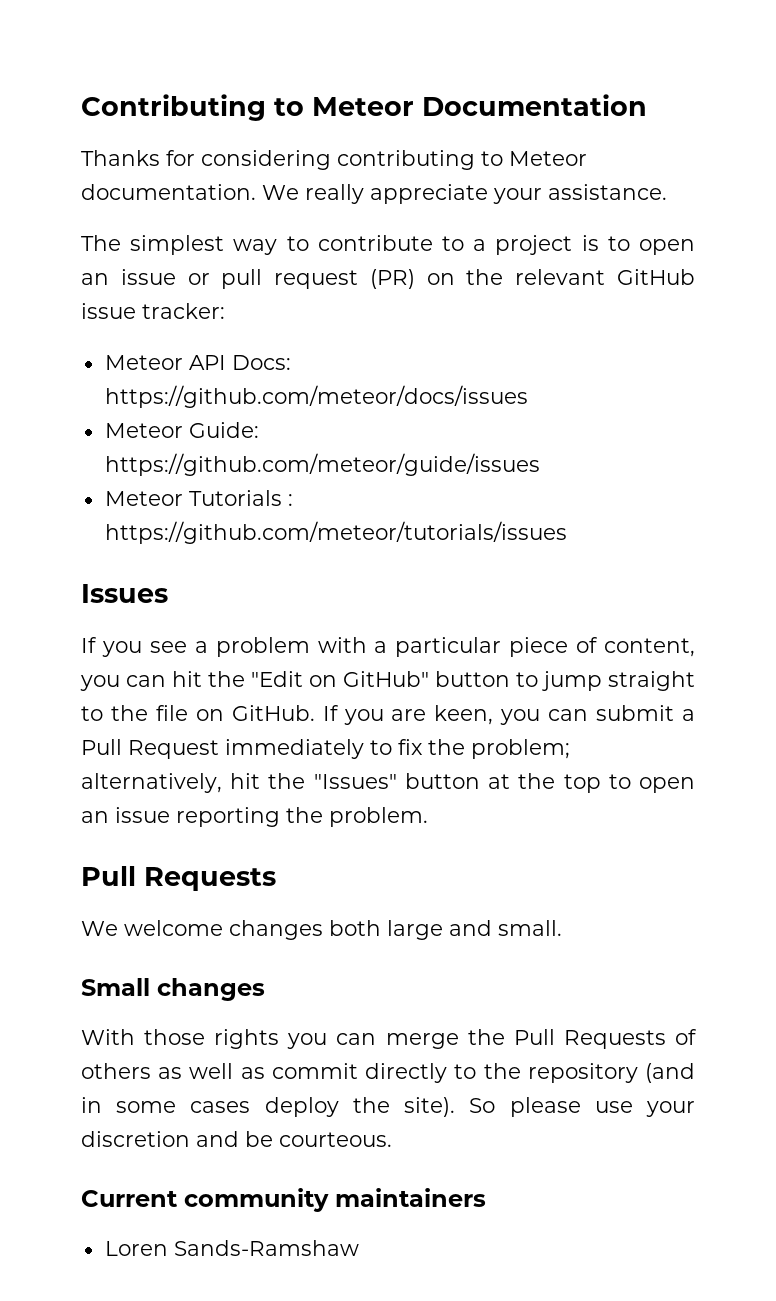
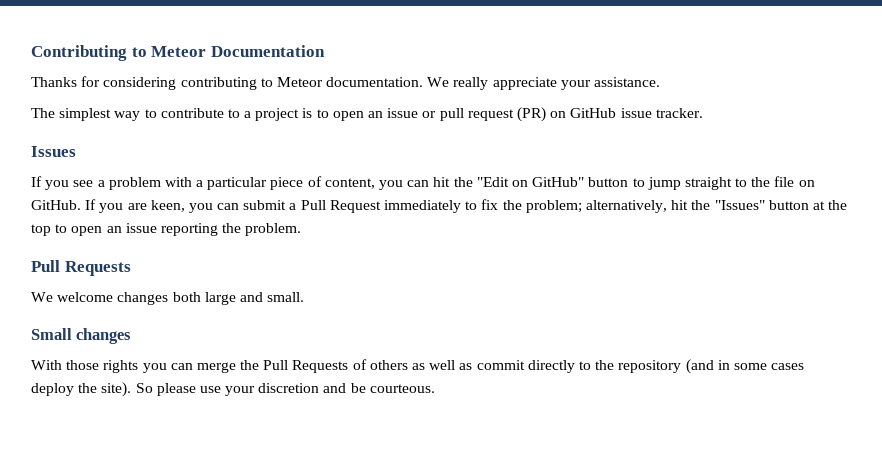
[466,269,695,285] [81,303,225,319] [104,355,291,370] [104,385,528,408] [104,422,259,438] [104,453,540,476] [104,490,293,506] [104,521,567,544] the relevant GitHub issue tracker: // Meteor API Docs: https://github.com/meteor/docs/issues // Meteor Guide: https://github.com/meteor/guide/issues // Meteor Tutorials : https://github.com/meteor/tutorials/issues -> [570,108,703,118] GitHub issue tracker.
[81,1188,486,1212] [104,1240,359,1256] // Current community maintainers // Loren Sands-Ramshaw -> (435, 388) none

